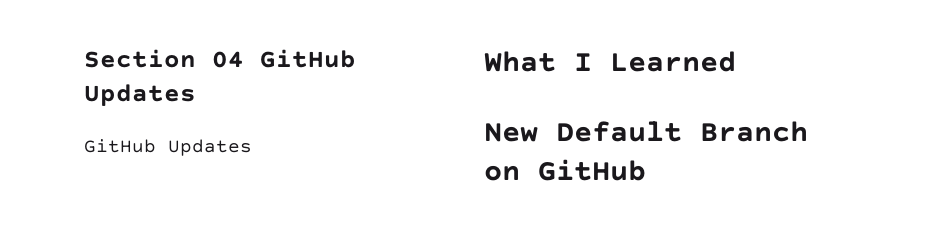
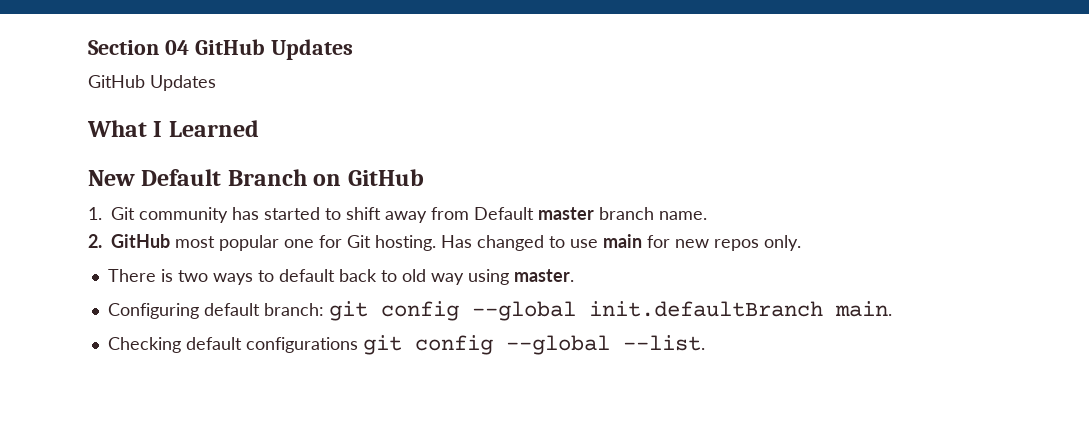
(646, 170) none -> [88,207,707,223] [88,234,801,251] [107,269,574,285] [107,301,892,321] [107,335,705,355] // 1. Git community has started to shift away from Default master branch name. // 2. GitHub most popular one for Git hosting. Has changed to use main for new repos only. // There is two ways to default back to old way using master. // Configuring default branch: git config --global init.defaultBranch main. // Checking default configurations git config --global --list.

